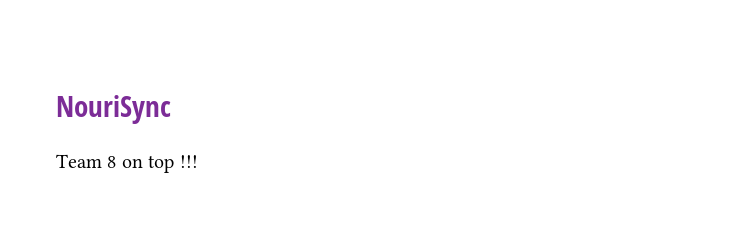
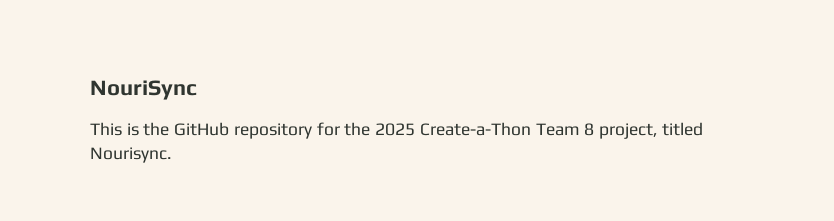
[56,154,198,173] Team 8 on top !!! -> [90,122,703,139] [90,147,171,163] This is the GitHub repository for the 2025 Create-a-Thon Team 8 project, titled Nourisync.

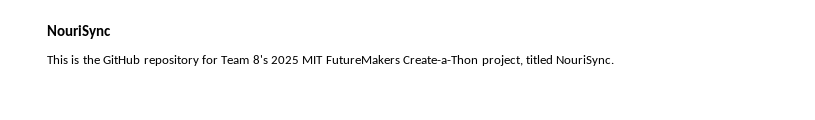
[344,122,595,136] the 2025 Create-a-Thon Team 8 -> [221,55,479,64] Team 8's 2025 MIT FutureMakers Create-a-Thon
[90,147,171,163] Nourisync. -> [556,55,615,66] NouriSync.

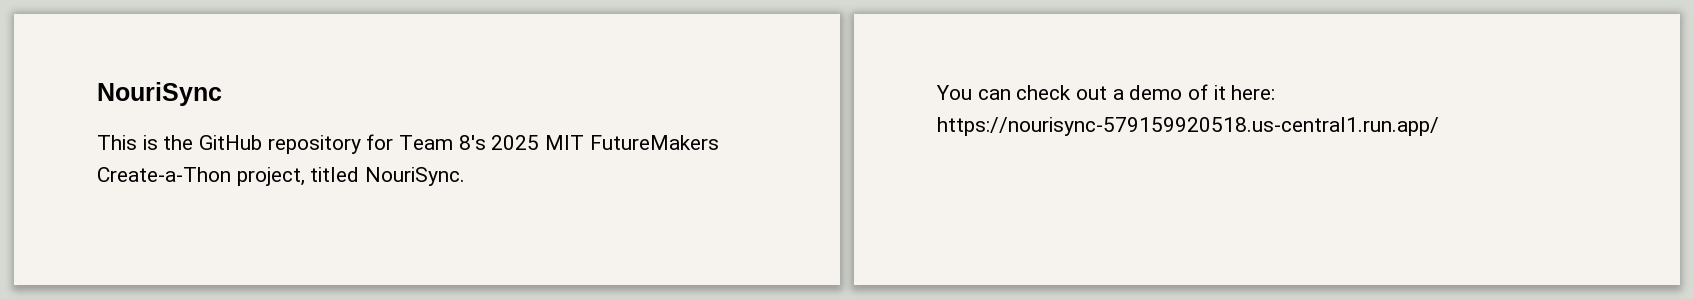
(615, 60) none -> [936,84,1276,100] [937,117,1439,136] // You can check out a demo of it here: https://nourisync-579159920518.us-central1.run.app/

